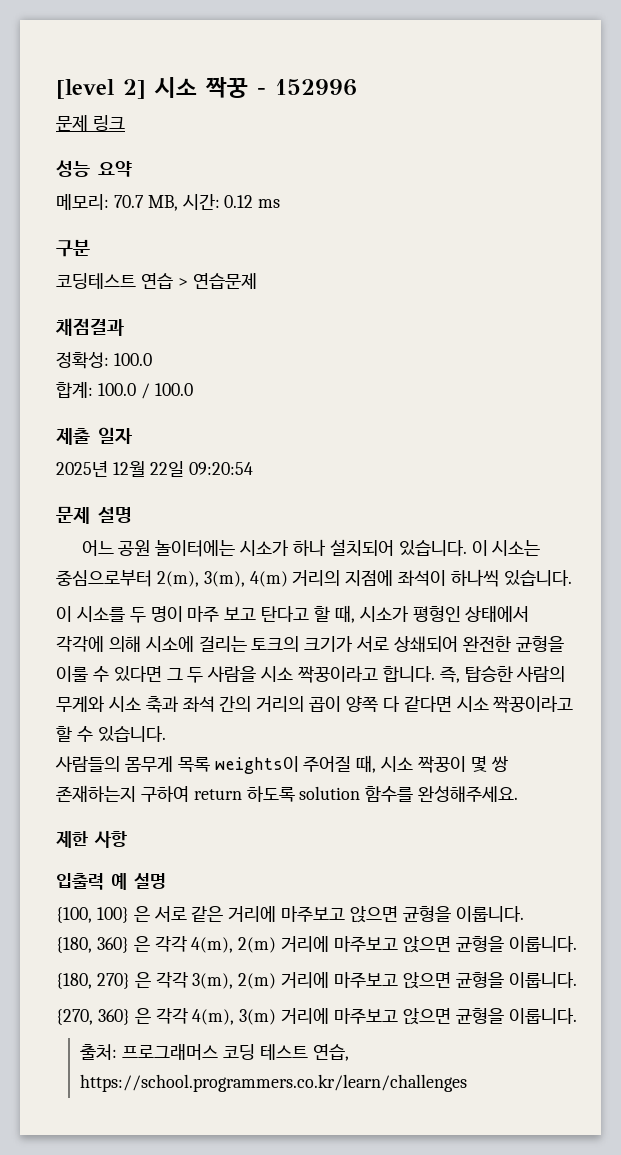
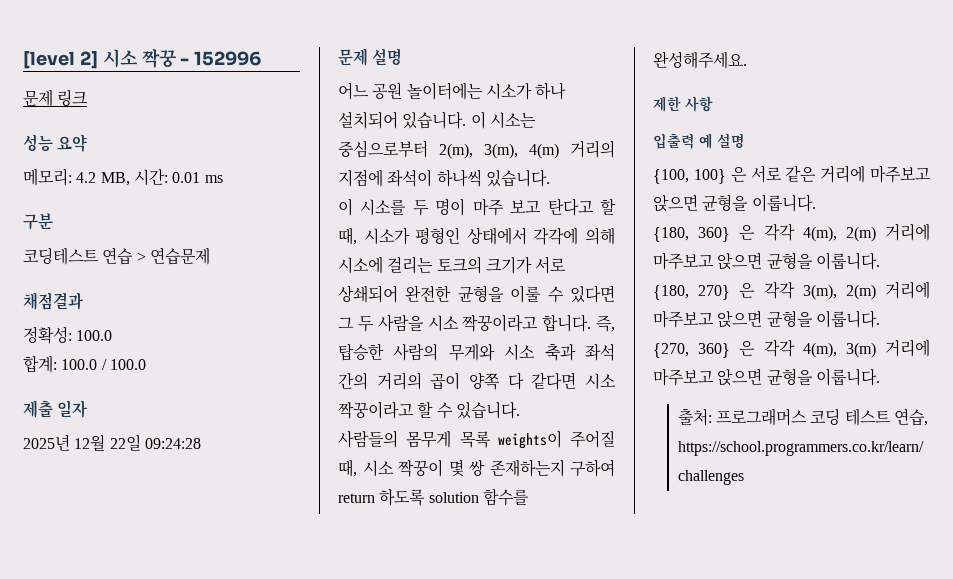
[113,195,144,208] 70.7 -> [76,172,97,183] 4.2
[224,195,254,208] 0.12 -> [172,172,201,183] 0.01
[188,462,253,475] 09:20:54 -> [144,438,201,449] 09:24:28

